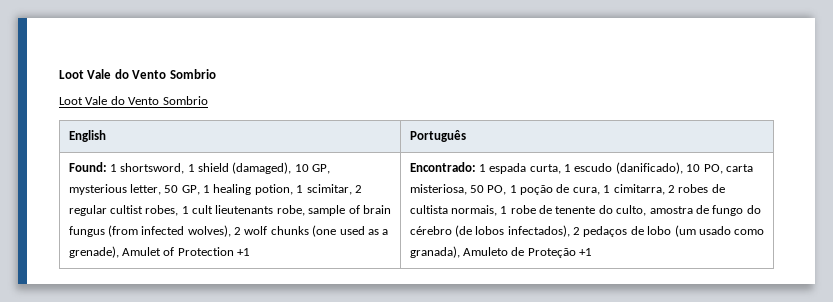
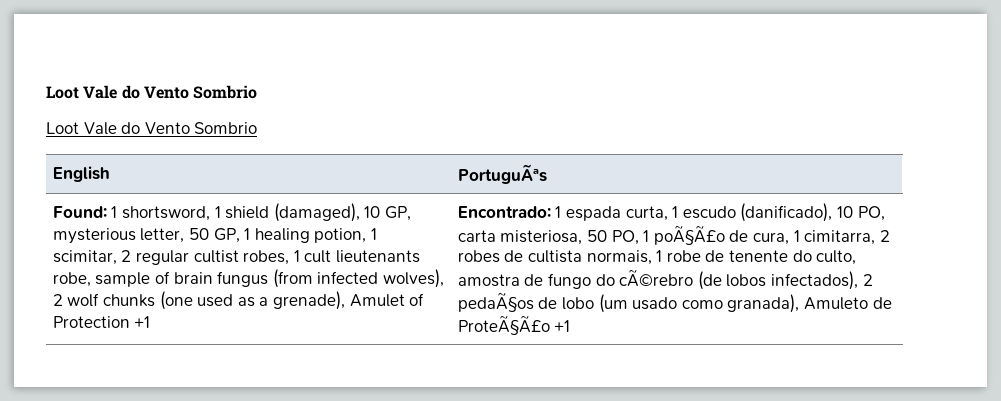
[409,130,466,142] Português -> [457,164,547,184] PortuguÃªs
[520,185,554,195] poção -> [653,225,725,245] poÃ§Ã£o
[409,226,452,235] cérebro -> [619,269,694,287] cÃ©rebro
[583,226,628,237] pedaços -> [457,292,534,312] pedaÃ§os
[527,248,576,258] Proteção -> [457,315,550,335] ProteÃ§Ã£o

